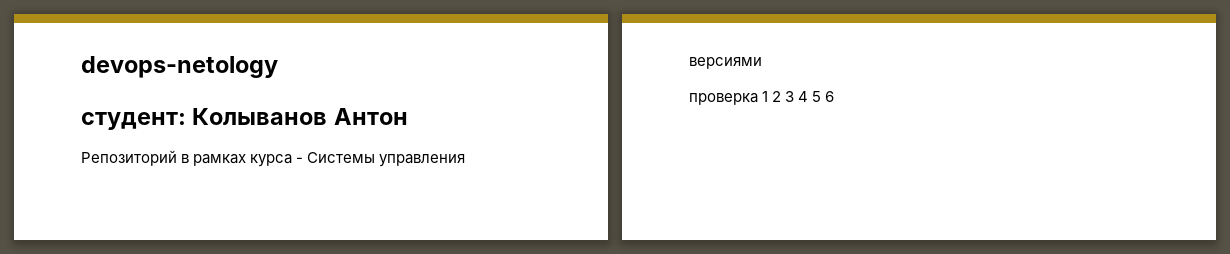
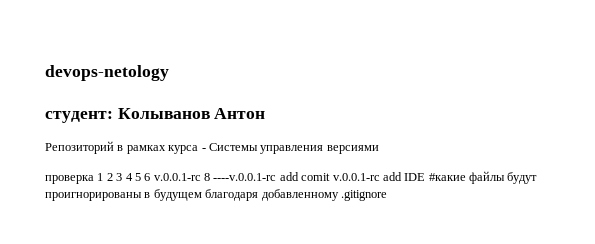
(835, 96) none -> [153,171,538,184] [45,189,387,201] v.0.0.1-rc 8 ----v.0.0.1-rc add comit v.0.0.1-rc add IDE #какие файлы будут проигнорированы в будущем благодаря добавленному .gitignore

